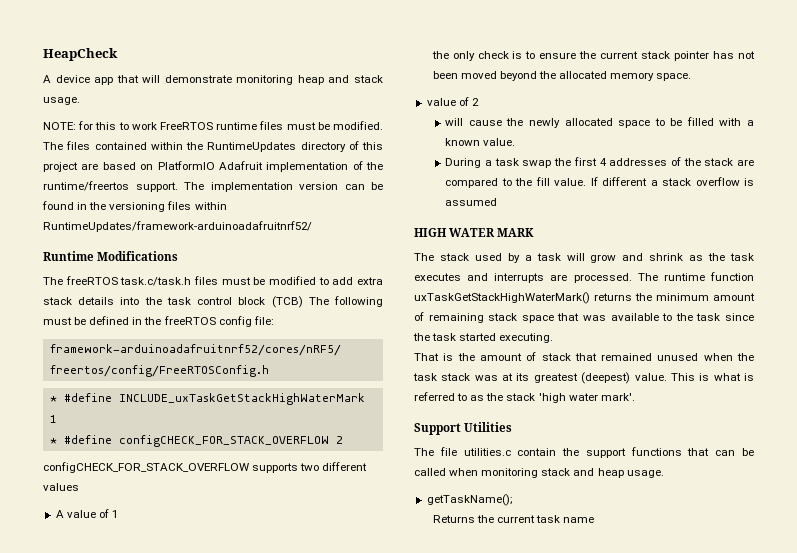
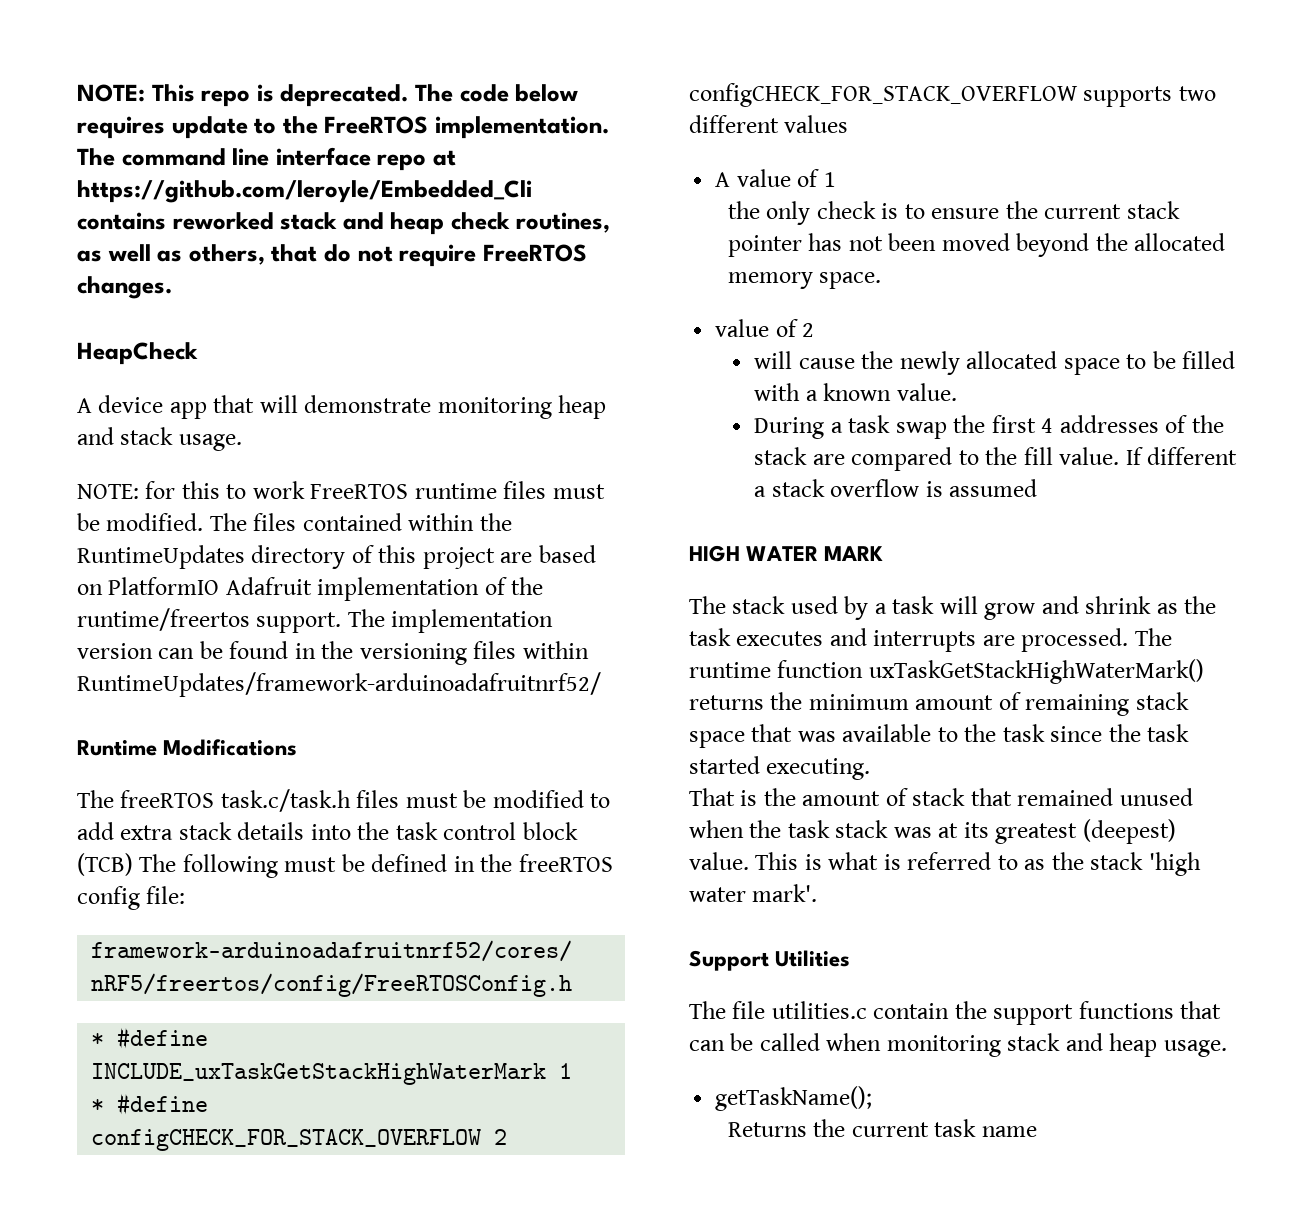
(43, 54) none -> [77,84,579,107] [77,116,610,139] [77,147,457,171] [77,180,532,203] [77,212,610,235] [77,244,587,267] [77,276,172,299] NOTE: This repo is deprecated. The code below requires update to the FreeRTOS implementation. The command line interface repo at https://github.com/leroyle/Embedded_Cli contains reworked stack and heap check routines, as well as others, that do not require FreeRTOS changes. //

